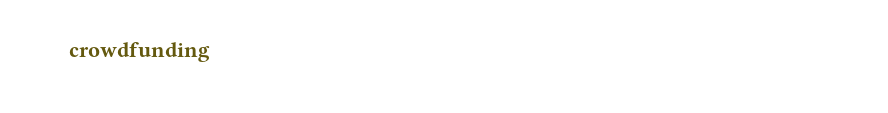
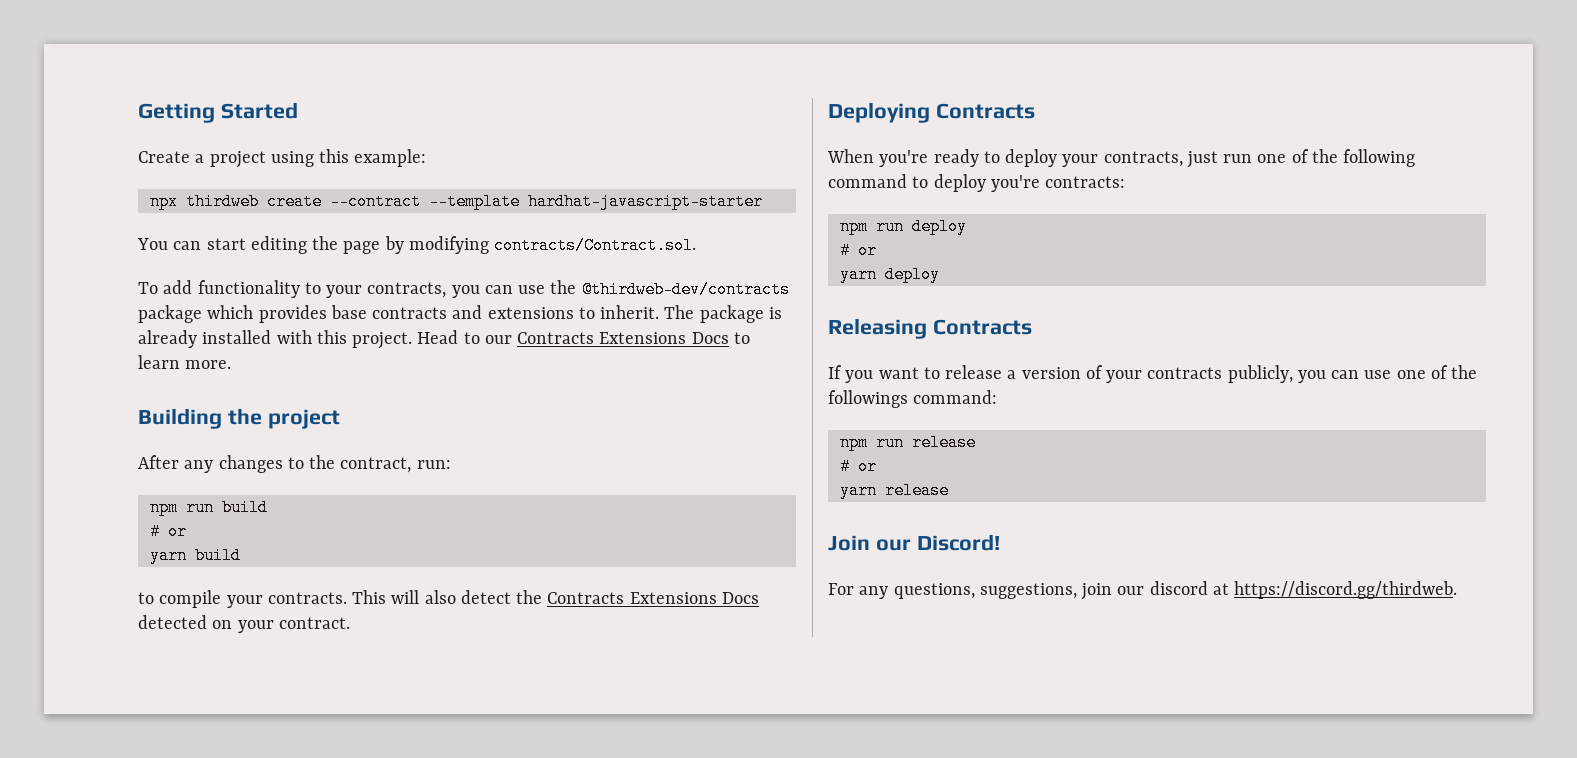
[69,42,210,62] crowdfunding -> [138,102,298,123] [138,149,427,168] [149,193,763,210] [137,236,697,254] [138,280,790,298] [138,305,782,323] [138,330,750,349] [138,355,232,369] [138,408,340,429] [138,455,451,473] [149,499,268,516] [149,523,187,540] [149,547,241,564] [138,590,759,608] [138,615,350,633] [828,102,1035,123] [827,149,1416,168] [828,174,1126,192] [839,218,967,235] [839,242,877,259] [839,266,940,283] [828,318,1032,339] [828,365,1478,383] [828,390,998,408] [839,434,976,451] [839,458,877,475] [839,482,949,499] [828,534,1000,551] [828,581,1458,600] Getting Started // Create a project using this example: // npx thirdweb create --contract --template hardhat-javascript-starter // You can start editing the page by modifying contracts/Contract.sol. // To add functionality to your contracts, you can use the @thirdweb-dev/contracts package which provides base contracts and extensions to inherit. The package is already installed with this project. Head to our Contracts Extensions Docs to learn more. // Building the project // After any changes to the contract, run: // npm run build // # or // yarn build // to compile your contracts. This will also detect the Contracts Extensions Docs detected on your contract. // Deploying Contracts // When you're ready to deploy your contracts, just run one of the following command to deploy you're contracts: // npm run deploy // # or // yarn deploy // Releasing Contracts // If you want to release a version of your contracts publicly, you can use one of the followings command: // npm run release // # or // yarn release // Join our Discord! // For any questions, suggestions, join our discord at https://discord.gg/thirdweb.

